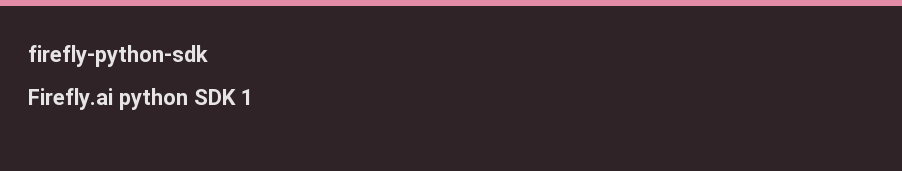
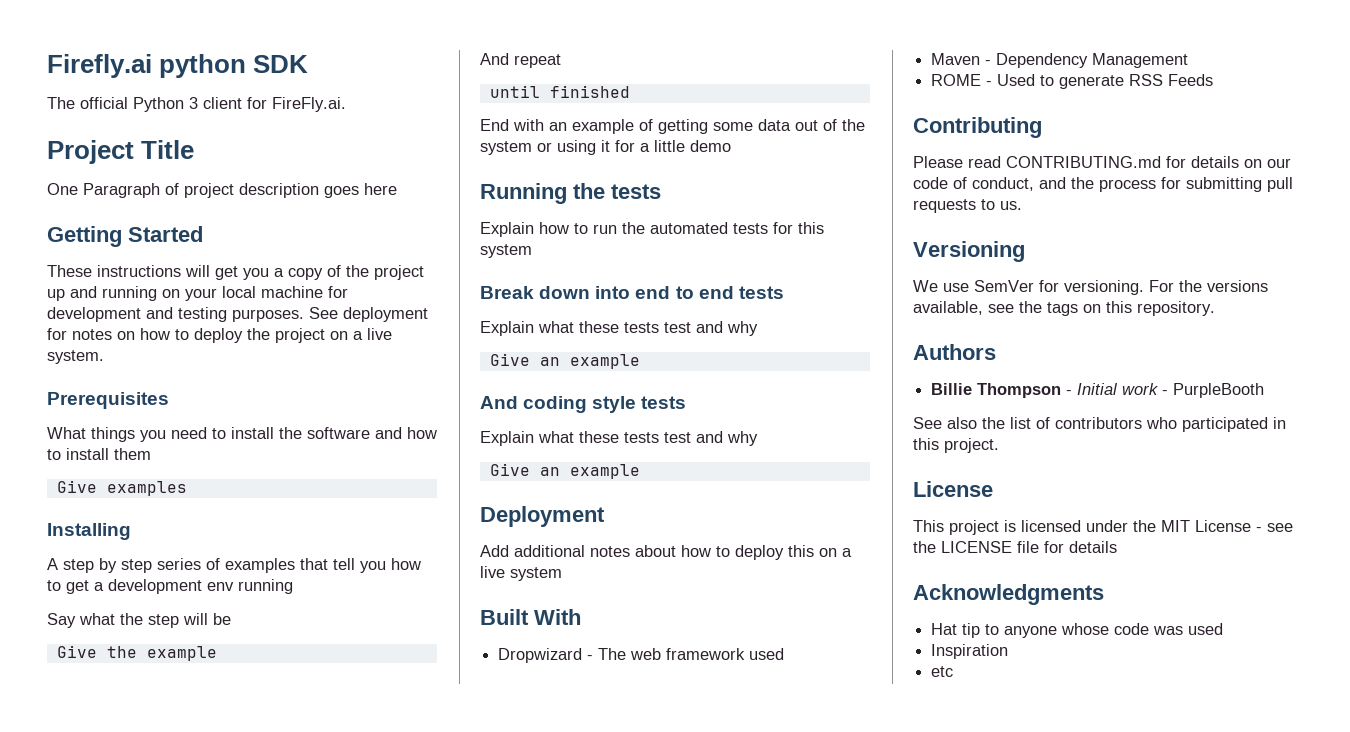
[28,45,208,67] firefly-python-sdk // -> (47, 66) none
[240,89,254,105] 1 -> [47,97,346,112] [47,140,195,164] [47,183,397,198] [47,226,203,247] [47,265,424,280] [47,286,348,301] [47,307,428,322] [47,328,392,343] [47,350,104,364] [47,392,169,409] [47,427,437,442] [47,448,151,460] [56,480,187,496] [47,523,131,540] [47,558,421,573] [47,579,293,594] [47,613,231,628] [56,645,217,661] [480,53,561,68] [489,85,630,98] [480,119,865,134] [480,140,731,155] [480,183,661,204] [480,222,824,237] [480,244,532,258] [480,286,784,299] [480,321,758,336] [489,353,640,369] [480,396,687,413] [480,431,758,446] [489,463,640,479] [480,506,605,527] [480,545,852,560] [480,566,562,581] [480,609,581,625] [498,648,785,663] [931,53,1189,68] [931,74,1214,89] [913,117,1042,138] [913,156,1291,168] [913,177,1293,192] [913,199,1022,213] [913,241,1025,262] [913,280,1268,295] [913,301,1215,316] [913,344,996,360] [931,383,1265,398] [913,417,1286,432] [913,438,999,453] [913,481,993,497] [913,520,1293,535] [913,541,1117,553] [913,584,1104,605] [931,623,1224,638] [931,644,1009,659] [931,666,954,677] // The official Python 3 client for FireFly.ai. // Project Title // One Paragraph of project description goes here // Getting Started // These instructions will get you a copy of the project up and running on your local machine for development and testing purposes. See deployment for notes on how to deploy the project on a live system. // Prerequisites // What things you need to install the software and how to install them // Give examples // Installing // A step by step series of examples that tell you how to get a development env running // Say what the step will be // Give the example // And repeat // until finished // End with an example of getting some data out of the system or using it for a little demo // Running the tests // Explain how to run the automated tests for this system // Break down into end to end tests // Explain what these tests test and why // Give an example // And coding style tests // Explain what these tests test and why // Give an example // Deployment // Add additional notes about how to deploy this on a live system // Built With // Dropwizard - The web framework used // Maven - Dependency Management // ROME - Used to generate RSS Feeds // Contributing // Please read CONTRIBUTING.md for details on our code of conduct, and the process for submitting pull requests to us. // Versioning // We use SemVer for versioning. For the versions available, see the tags on this repository. // Authors // Billie Thompson - Initial work - PurpleBooth // See also the list of contributors who participated in this project. // License // This project is licensed under the MIT License - see the LICENSE file for details // Acknowledgments // Hat tip to anyone whose code was used // Inspiration // etc

